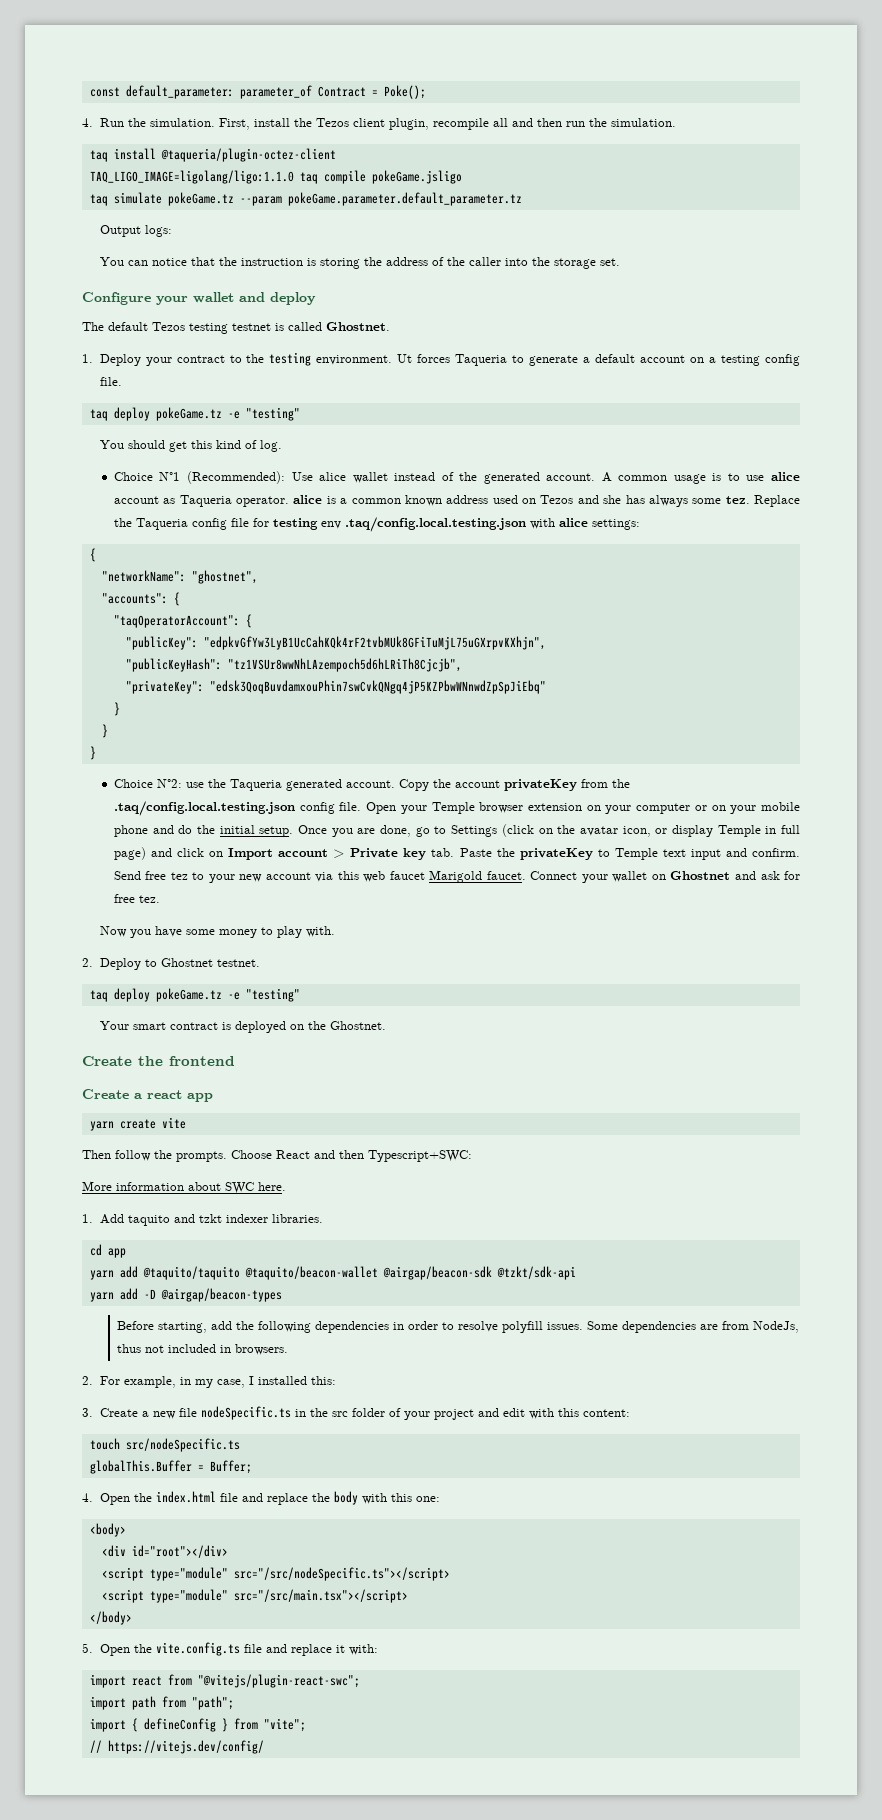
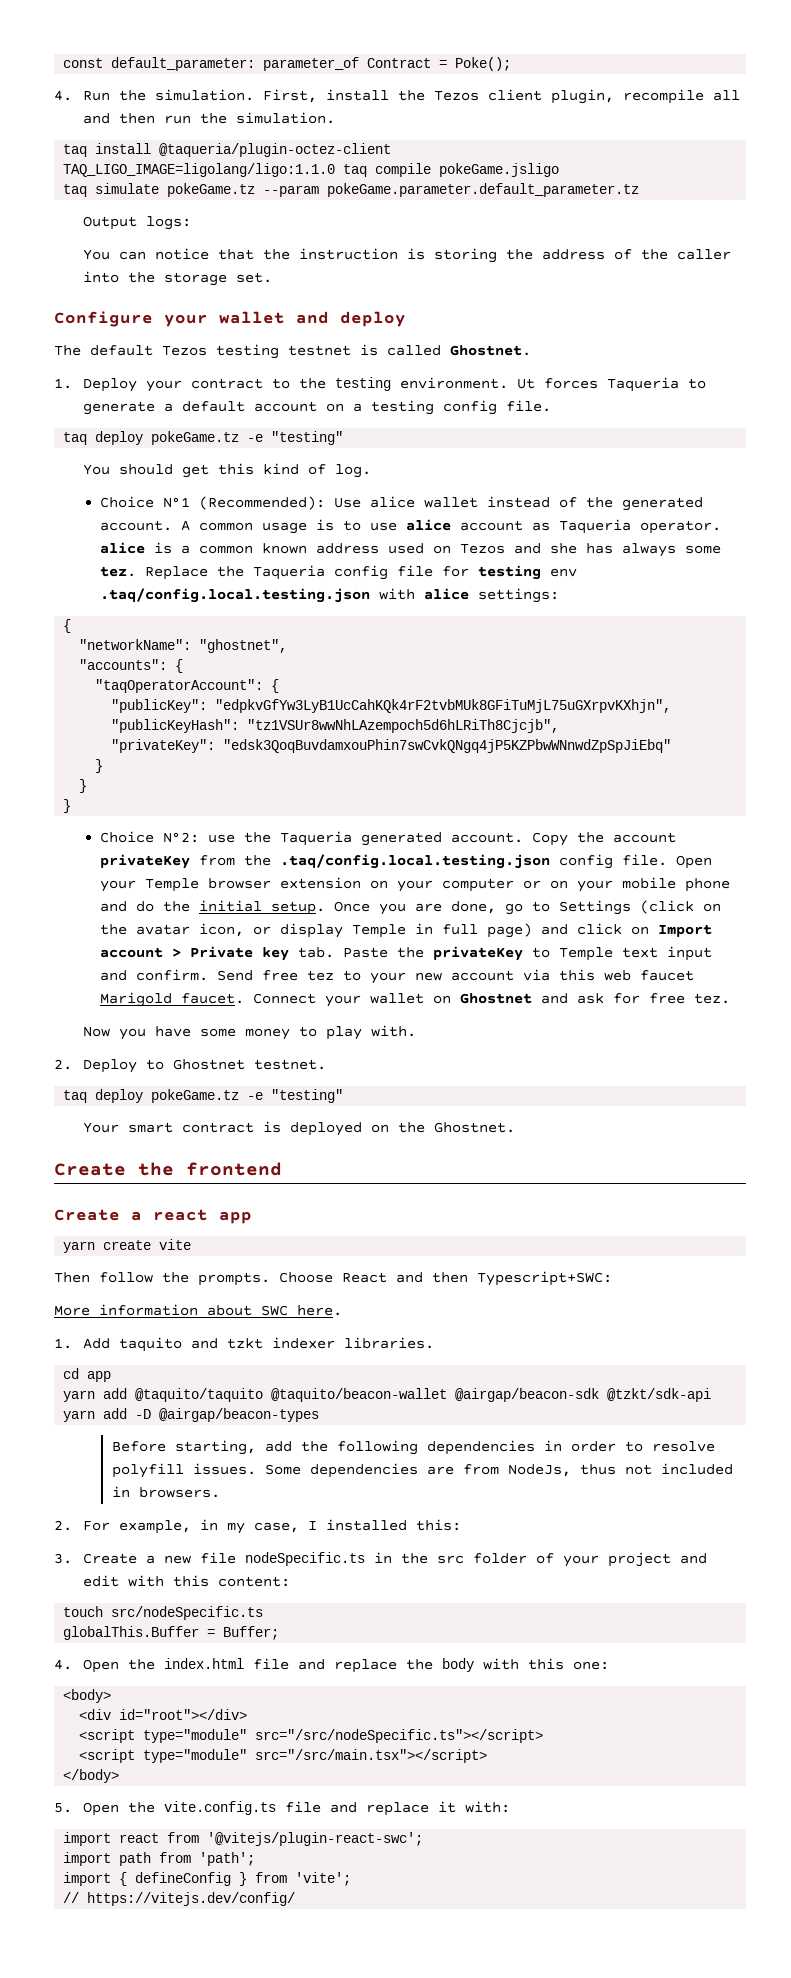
[197,1674,360,1688] "@vitejs/plugin-react-swc"; -> [207,1832,424,1846] '@vitejs/plugin-react-swc';
[191,1696,234,1710] "path"; -> [199,1852,256,1866] 'path';
[263,1718,306,1732] "vite"; -> [295,1872,352,1886] 'vite';

